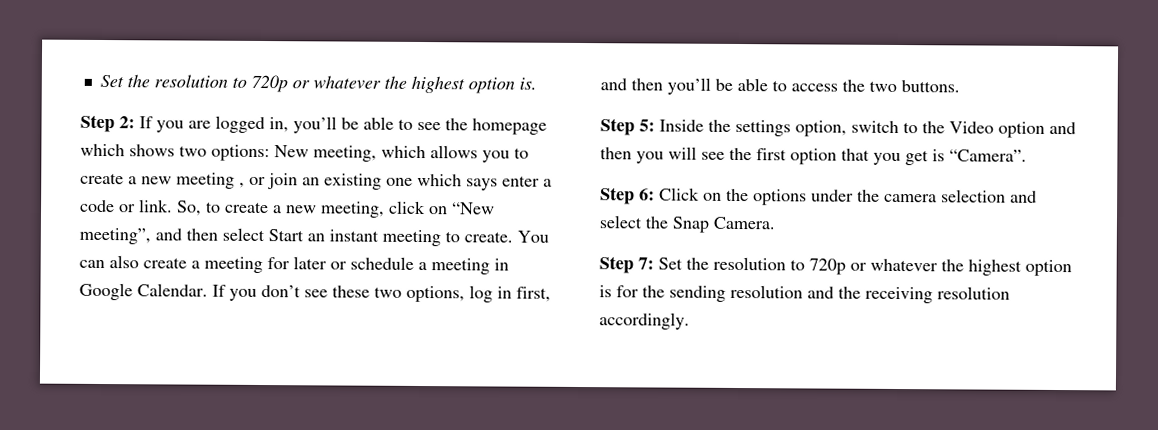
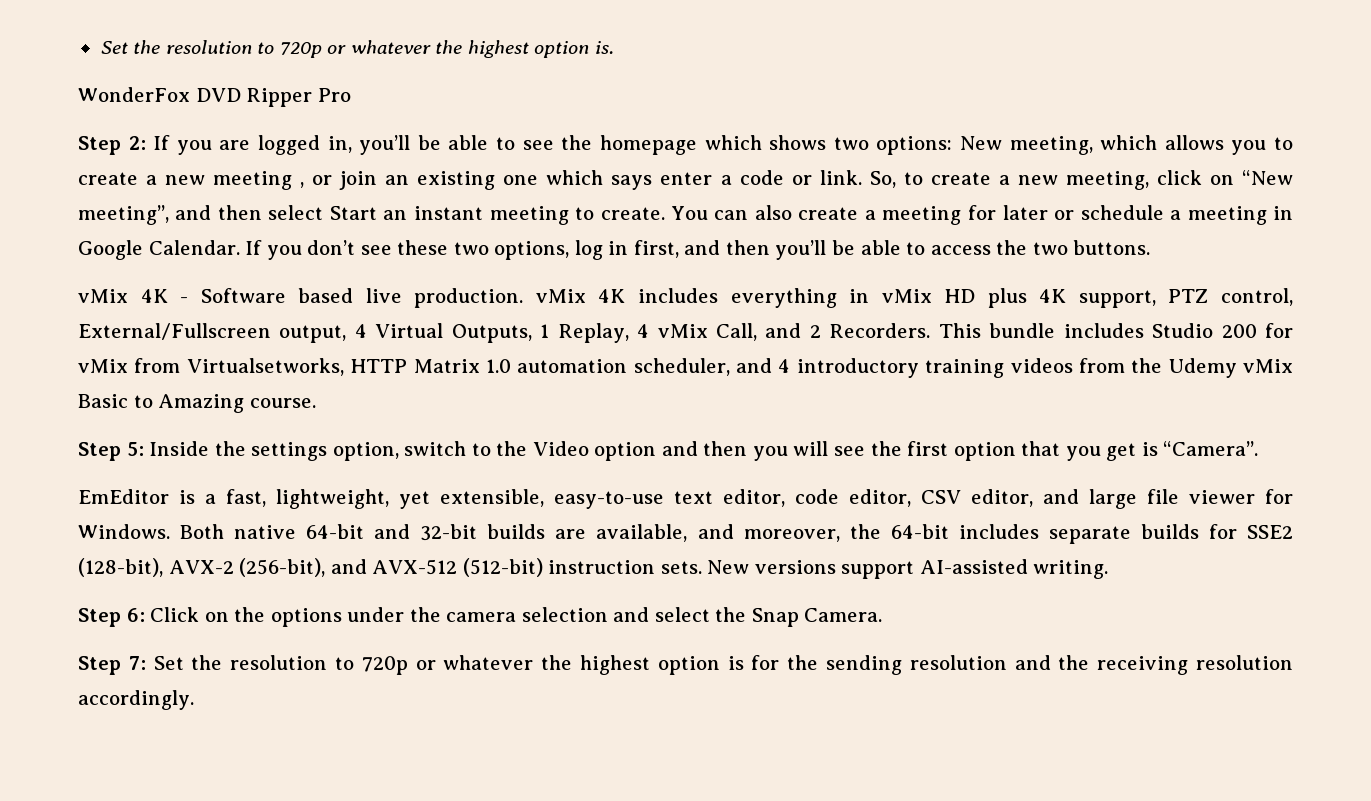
(537, 83) none -> [78,87,351,107] // WonderFox DVD Ripper Pro
(960, 86) none -> [78,288,1293,308] [78,323,1293,343] [78,358,1293,378] [78,394,316,413] // vMix 4K - Software based live production. vMix 4K includes everything in vMix HD plus 4K support, PTZ control, External/Fullscreen output, 4 Virtual Outputs, 1 Replay, 4 vMix Call, and 2 Recorders. This bundle includes Studio 200 for vMix from Virtualsetworks, HTTP Matrix 1.0 automation scheduler, and 4 introductory training videos from the Udemy vMix Basic to Amazing course.
(1027, 155) none -> [78,489,1293,509] [78,524,1293,544] [78,558,1109,579] // EmEditor is a fast, lightweight, yet extensible, easy-to-use text editor, code editor, CSV editor, and large file viewer for Windows. Both native 64-bit and 32-bit builds are available, and moreover, the 64-bit includes separate builds for SSE2 (128-bit), AVX-2 (256-bit), and AVX-512 (512-bit) instruction sets. New versions support AI-assisted writing.

